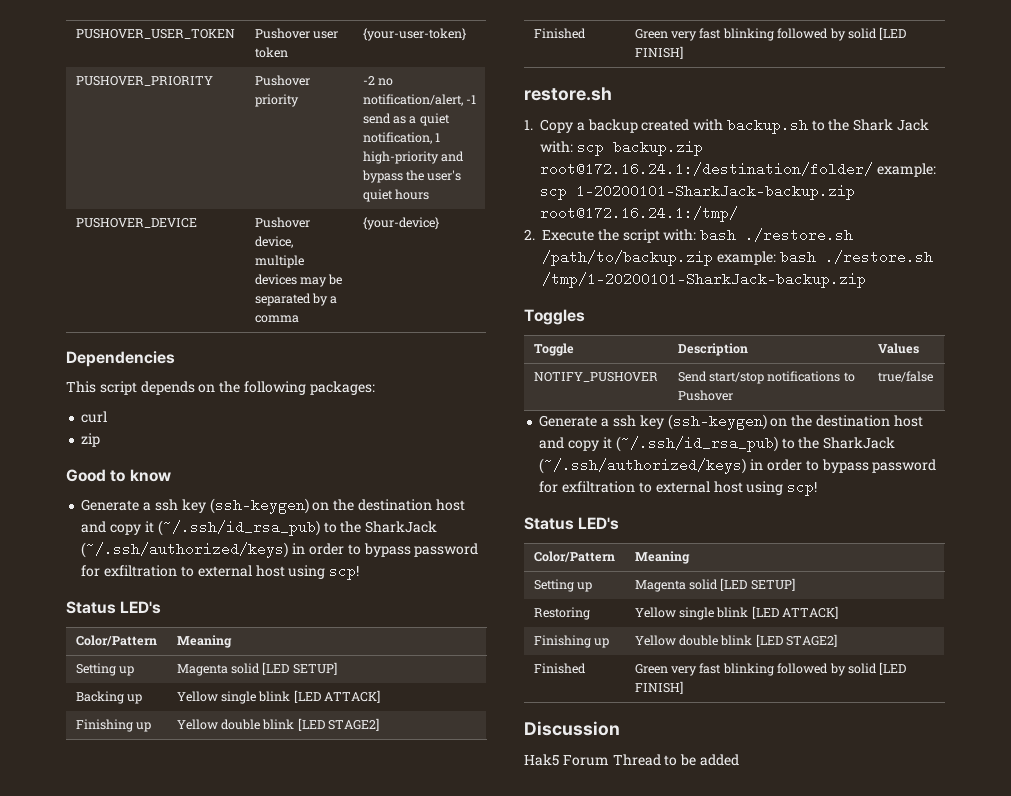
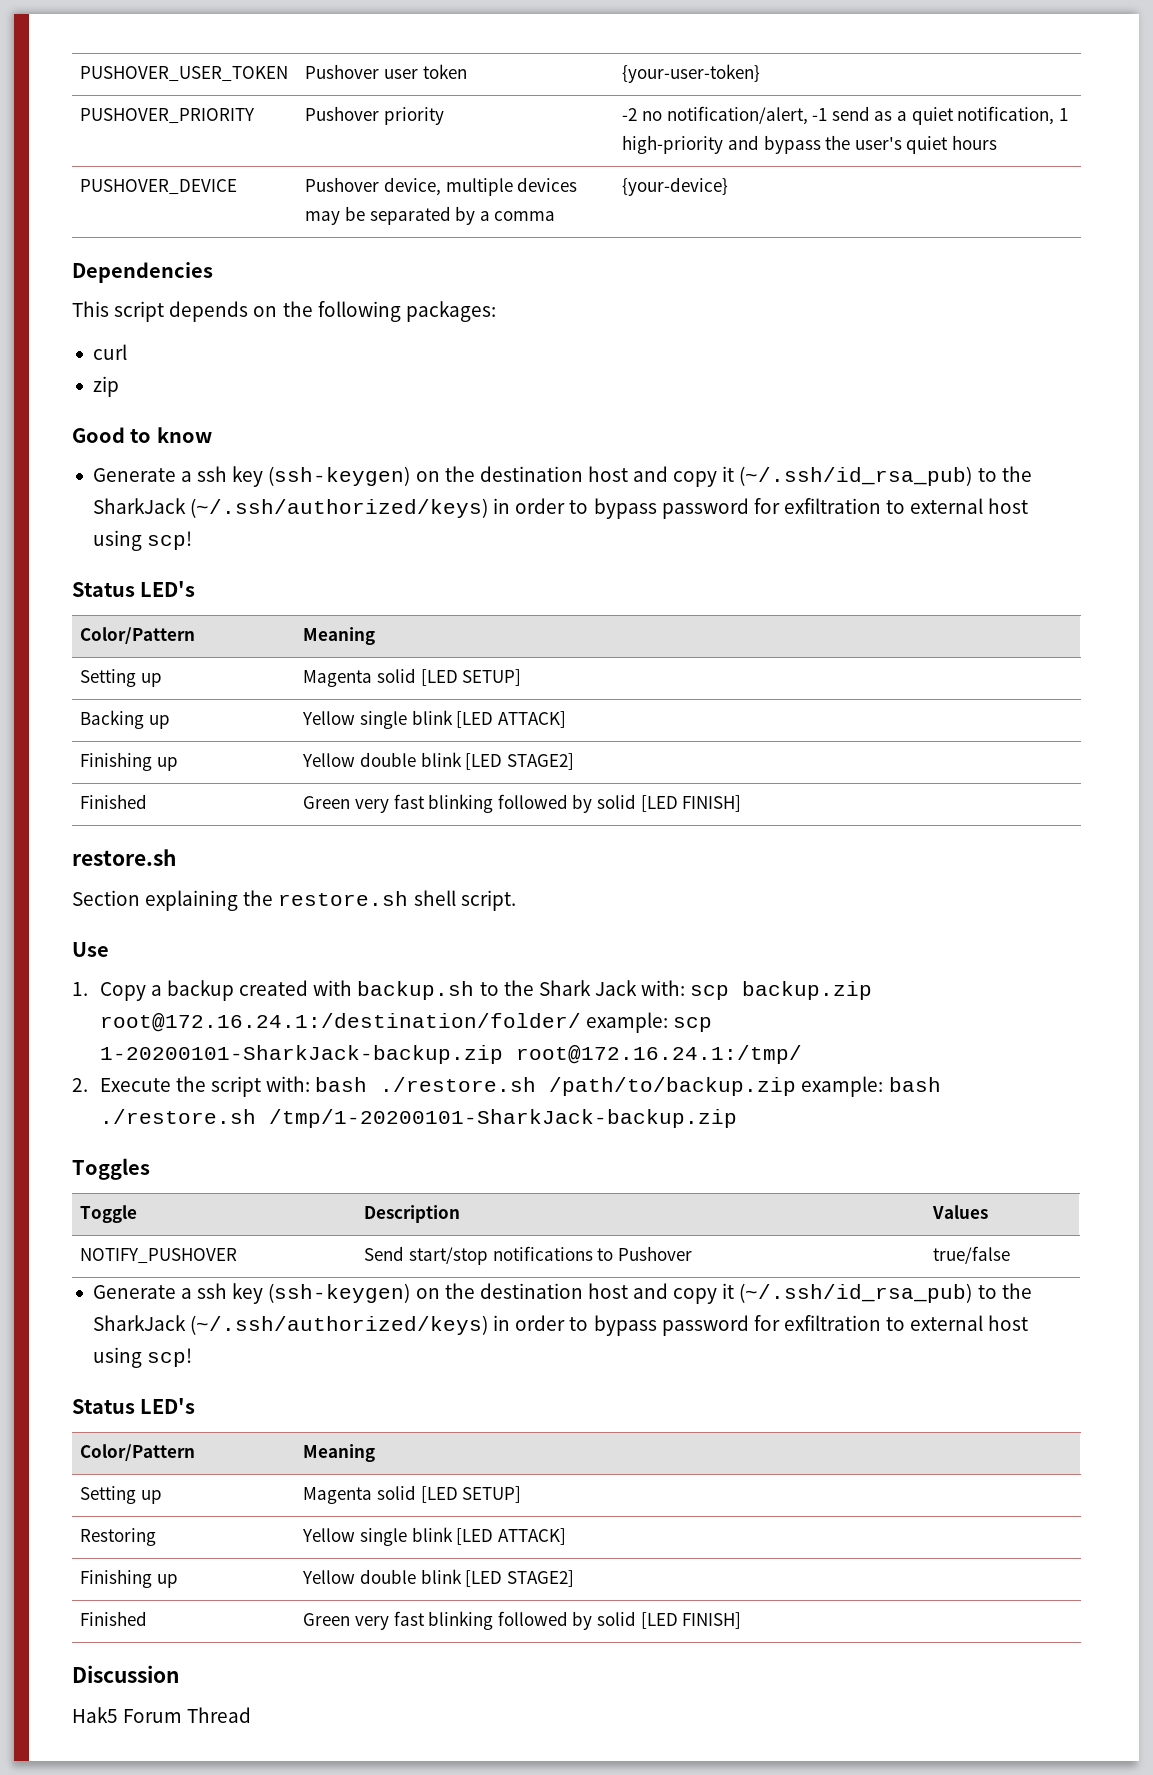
(612, 94) none -> [72,890,516,911] [72,942,109,957] // Section explaining the restore.sh shell script. // Use
[664,754,739,766] to be added -> (252, 1715) none

